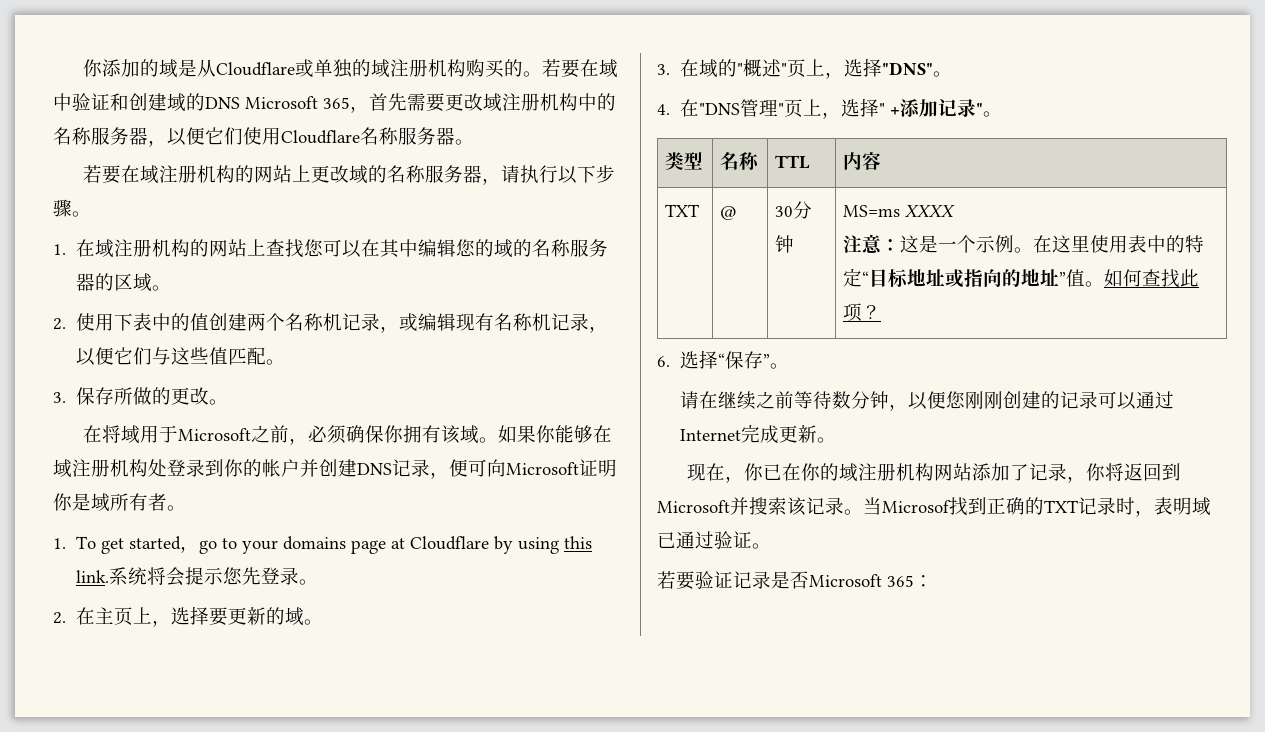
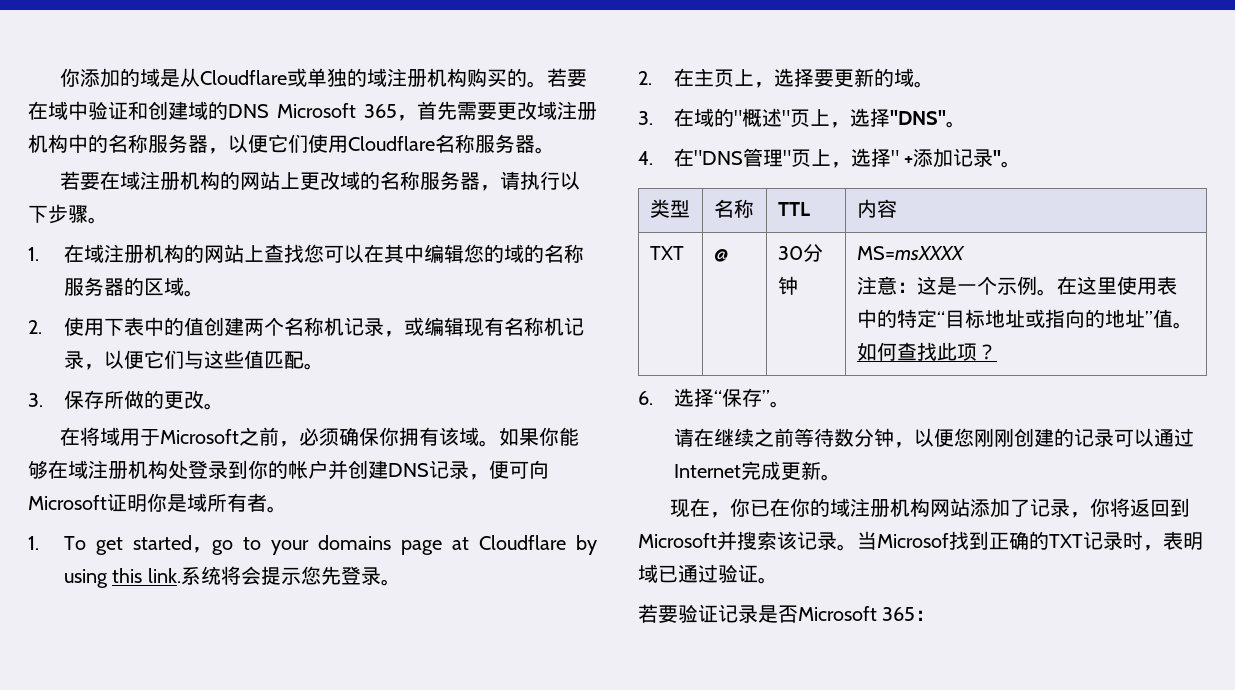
[843,205,956,217] MS=ms XXXX -> [856,246,965,261] MS=msXXXX

